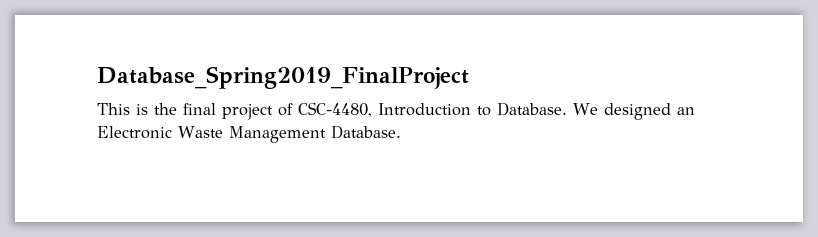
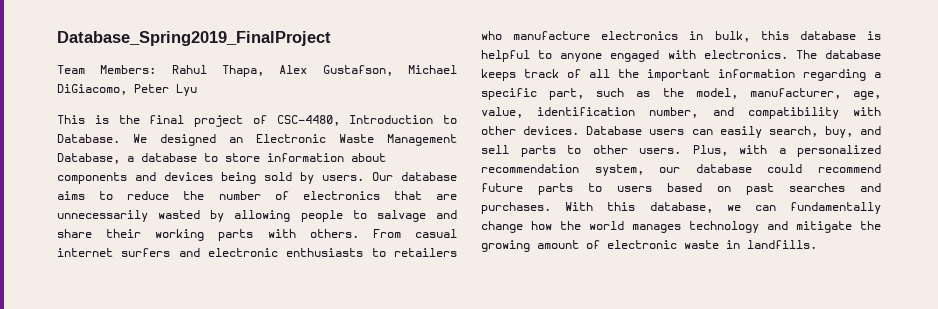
(469, 77) none -> [57,65,457,77] [57,84,197,96] // Team Members: Rahul Thapa, Alex Gustafson, Michael DiGiacomo, Peter Lyu
[330,125,401,139] Database. -> [57,153,386,164] [57,172,457,184] [57,191,457,200] [57,210,458,222] [57,229,457,241] [57,248,457,257] [481,31,881,42] [481,50,881,62] [481,69,881,81] [481,88,881,100] [481,107,881,119] [481,126,881,138] [481,145,881,157] [481,164,881,176] [481,183,881,195] [481,202,881,214] [481,221,881,233] [481,240,817,252] Database, a database to store information about components and devices being sold by users. Our database aims to reduce the number of electronics that are unnecessarily wasted by allowing people to salvage and share their working parts with others. From casual internet surfers and electronic enthusiasts to retailers who manufacture electronics in bulk, this database is helpful to anyone engaged with electronics. The database keeps track of all the important information regarding a specific part, such as the model, manufacturer, age, value, identification number, and compatibility with other devices. Database users can easily search, buy, and sell parts to other users. Plus, with a personalized recommendation system, our database could recommend future parts to users based on past searches and purchases. With this database, we can fundamentally change how the world manages technology and mitigate the growing amount of electronic waste in landfills.

